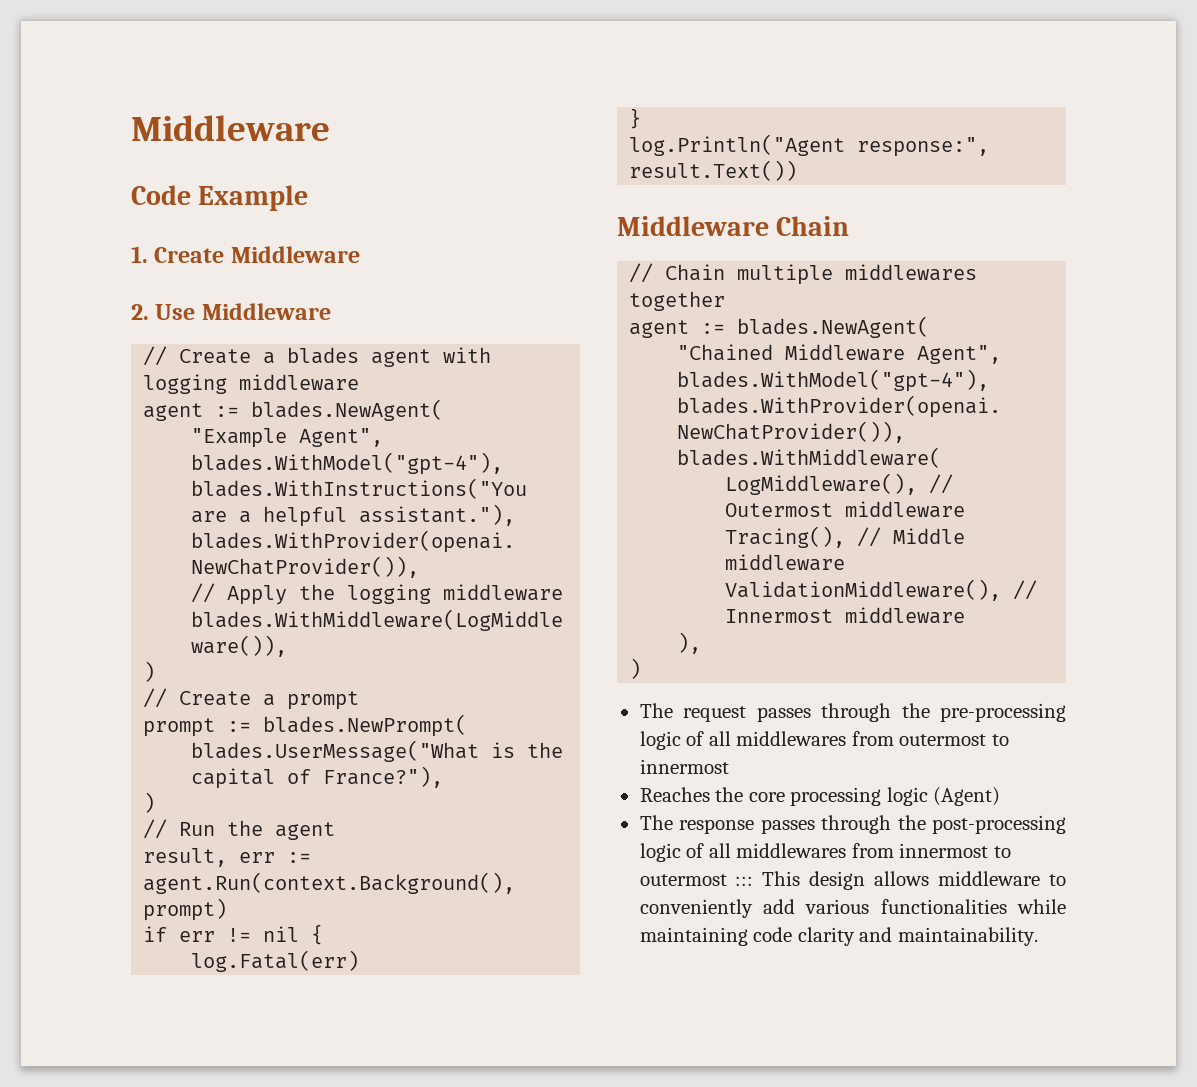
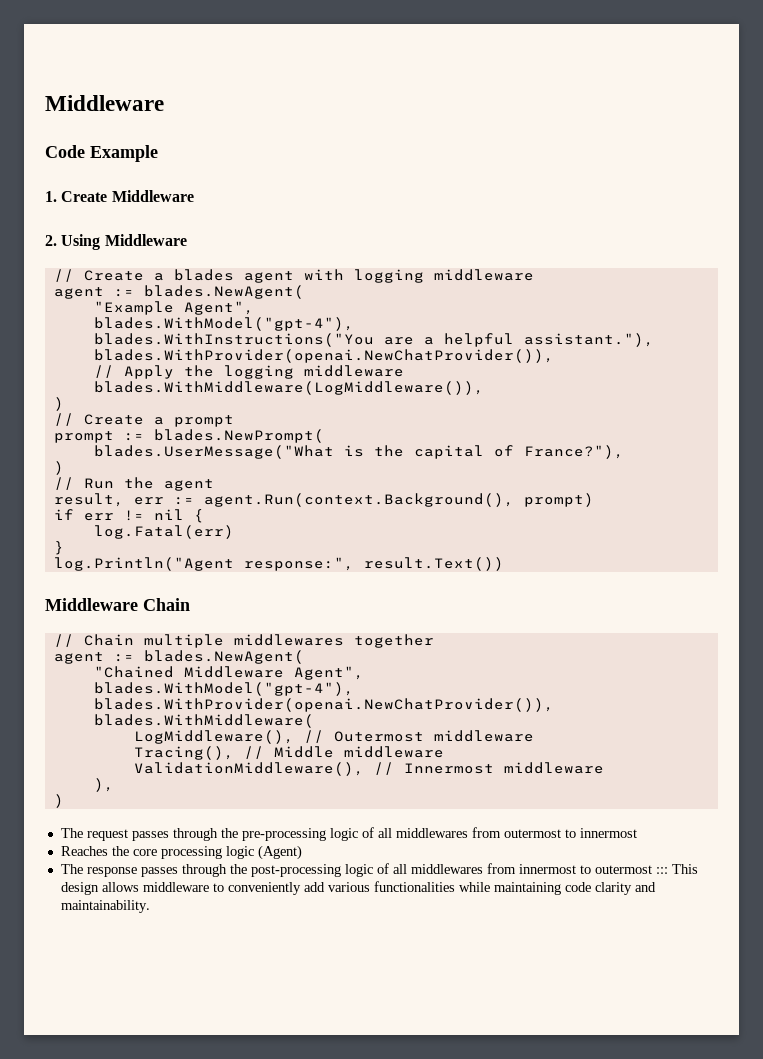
[155,304,196,320] Use -> [61,234,101,250] Using

